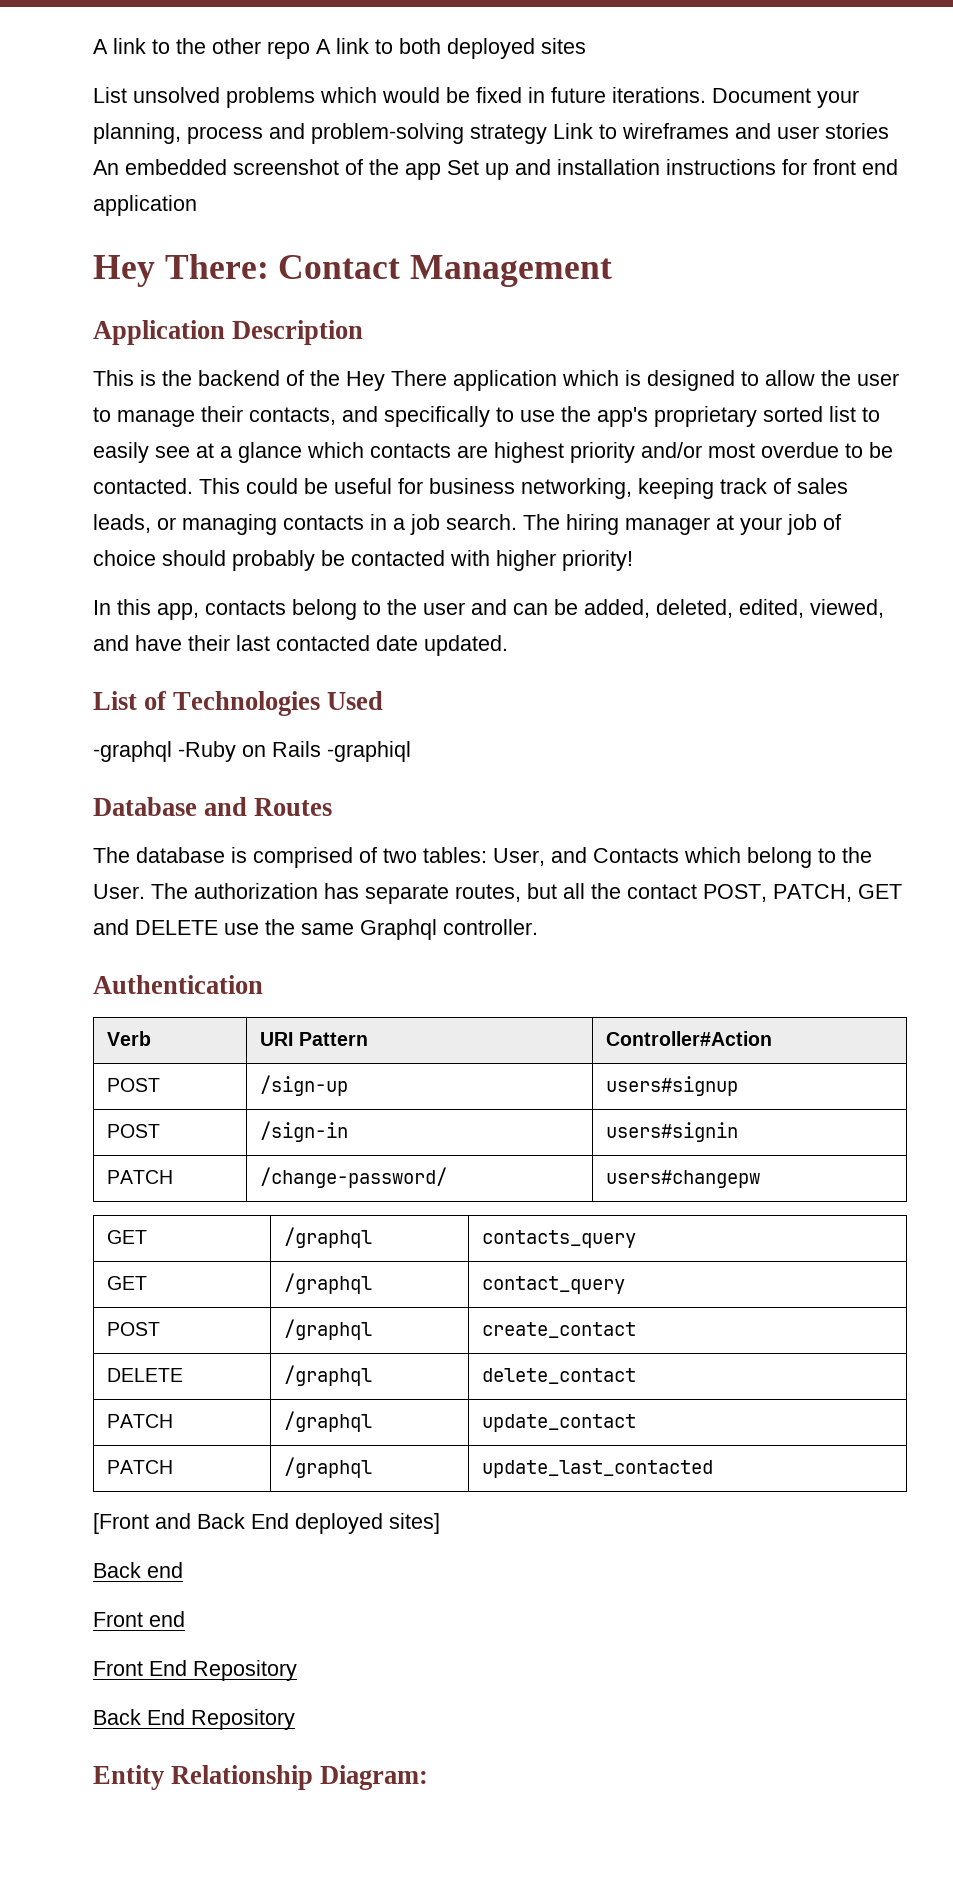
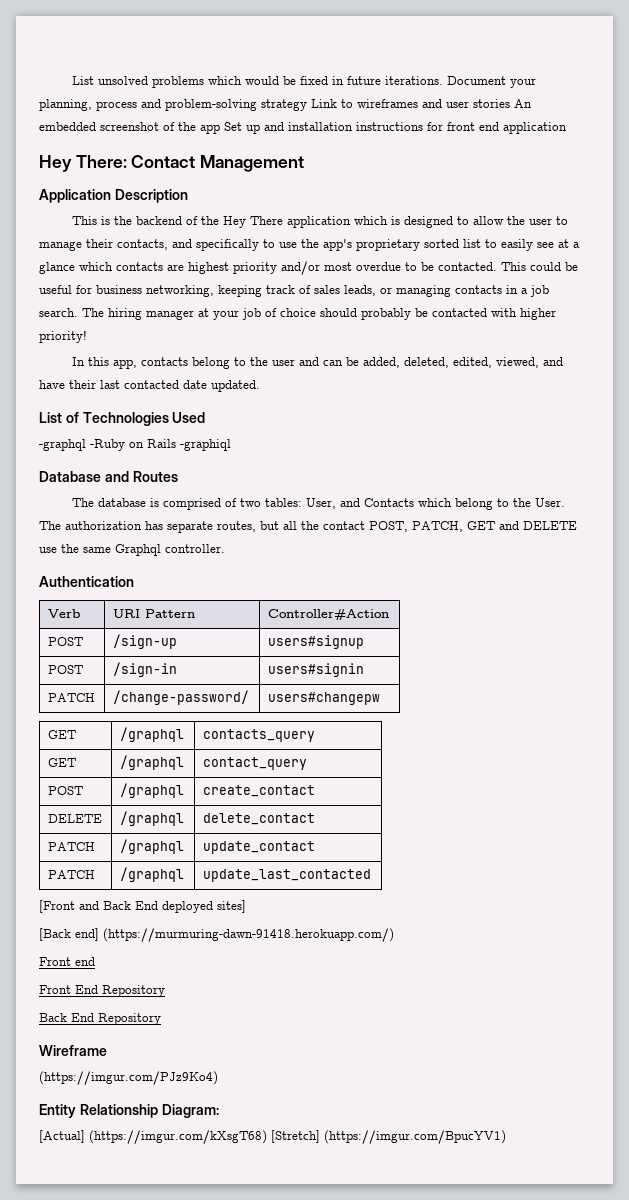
[93,38,586,59] A link to the other repo A link to both deployed sites // -> (71, 80) none
[93,1562,183,1578] Back end -> [39,928,394,942] [Back end] (https://murmuring-dawn-91418.herokuapp.com/)
(295, 1719) none -> [39,1045,107,1056] [39,1071,218,1085] // Wireframe // (https://imgur.com/PJz9Ko4)
(429, 1777) none -> [39,1130,506,1144] // [Actual] (https://imgur.com/kXsgT68) [Stretch] (https://imgur.com/BpucYV1)

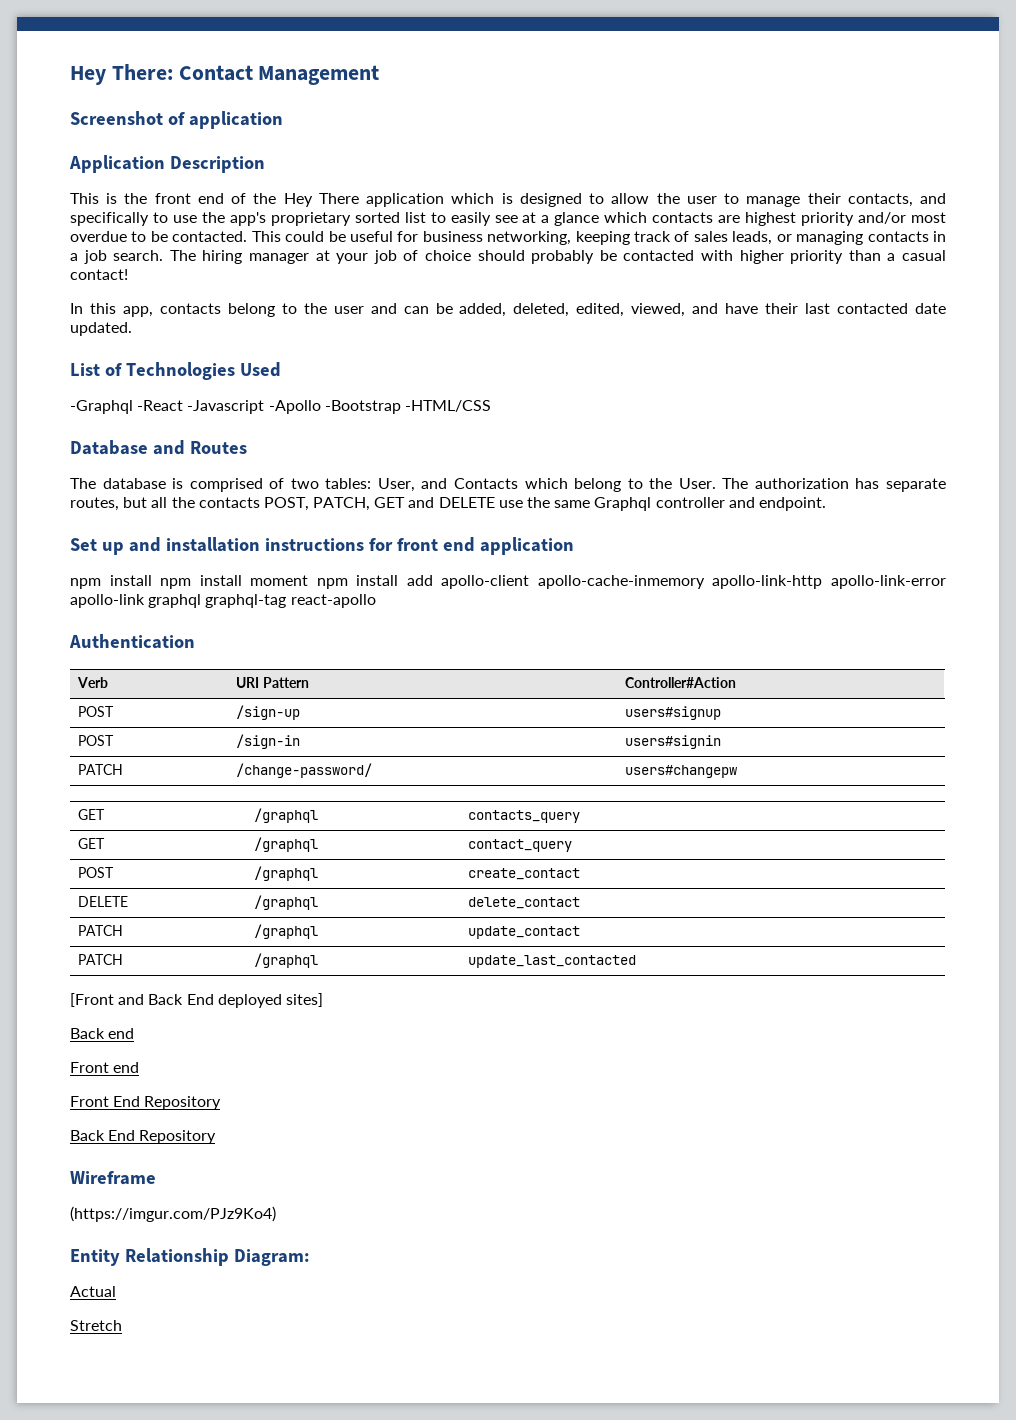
[71,76,536,88] [39,99,532,111] [39,122,567,134] List unsolved problems which would be fixed in future iterations. Document your planning, process and problem-solving strategy Link to wireframes and user stories An embedded screenshot of the app Set up and installation instructions for front end application // -> (70, 75) none
(305, 163) none -> [70,111,283,129] // Screenshot of application
[135,216,182,225] backend -> [154,193,224,204] front end
[39,330,87,343] priority! -> [790,250,947,264] [70,269,128,280] priority than a casual contact!
[39,439,231,451] -graphql -Ruby on Rails -graphiql -> [70,400,491,414] -Graphql -React -Javascript -Apollo -Bootstrap -HTML/CSS
[323,521,365,530] contact -> [198,497,260,508] contacts
[165,544,225,553] controller. -> [655,497,826,511] [70,537,574,555] [70,575,946,589] [70,594,376,608] controller and endpoint. // Set up and installation instructions for front end application // npm install npm install moment npm install add apollo-client apollo-cache-inmemory apollo-link-http apollo-link-error apollo-link graphql graphql-tag react-apollo
[39,928,394,942] [Back end] (https://murmuring-dawn-91418.herokuapp.com/) -> [70,1028,135,1039] Back end
[39,1130,506,1144] [Actual] (https://imgur.com/kXsgT68) [Stretch] (https://imgur.com/BpucYV1) -> [70,1286,116,1297] [70,1320,122,1331] Actual // Stretch

